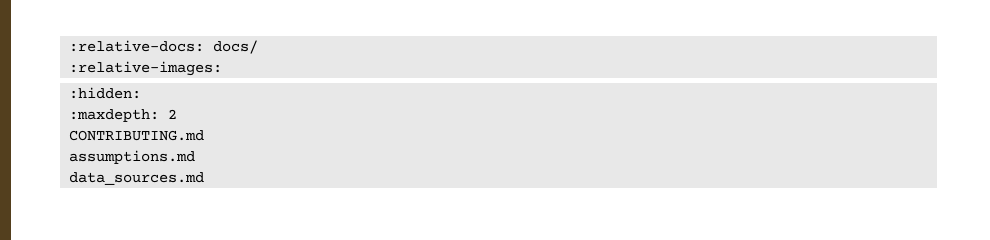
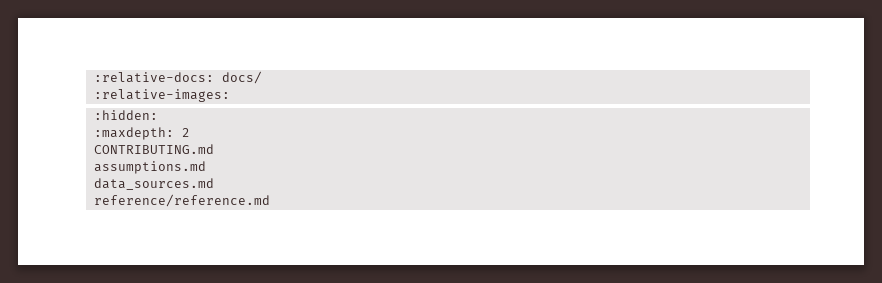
(205, 178) none -> [93,194,270,207] // reference/reference.md

